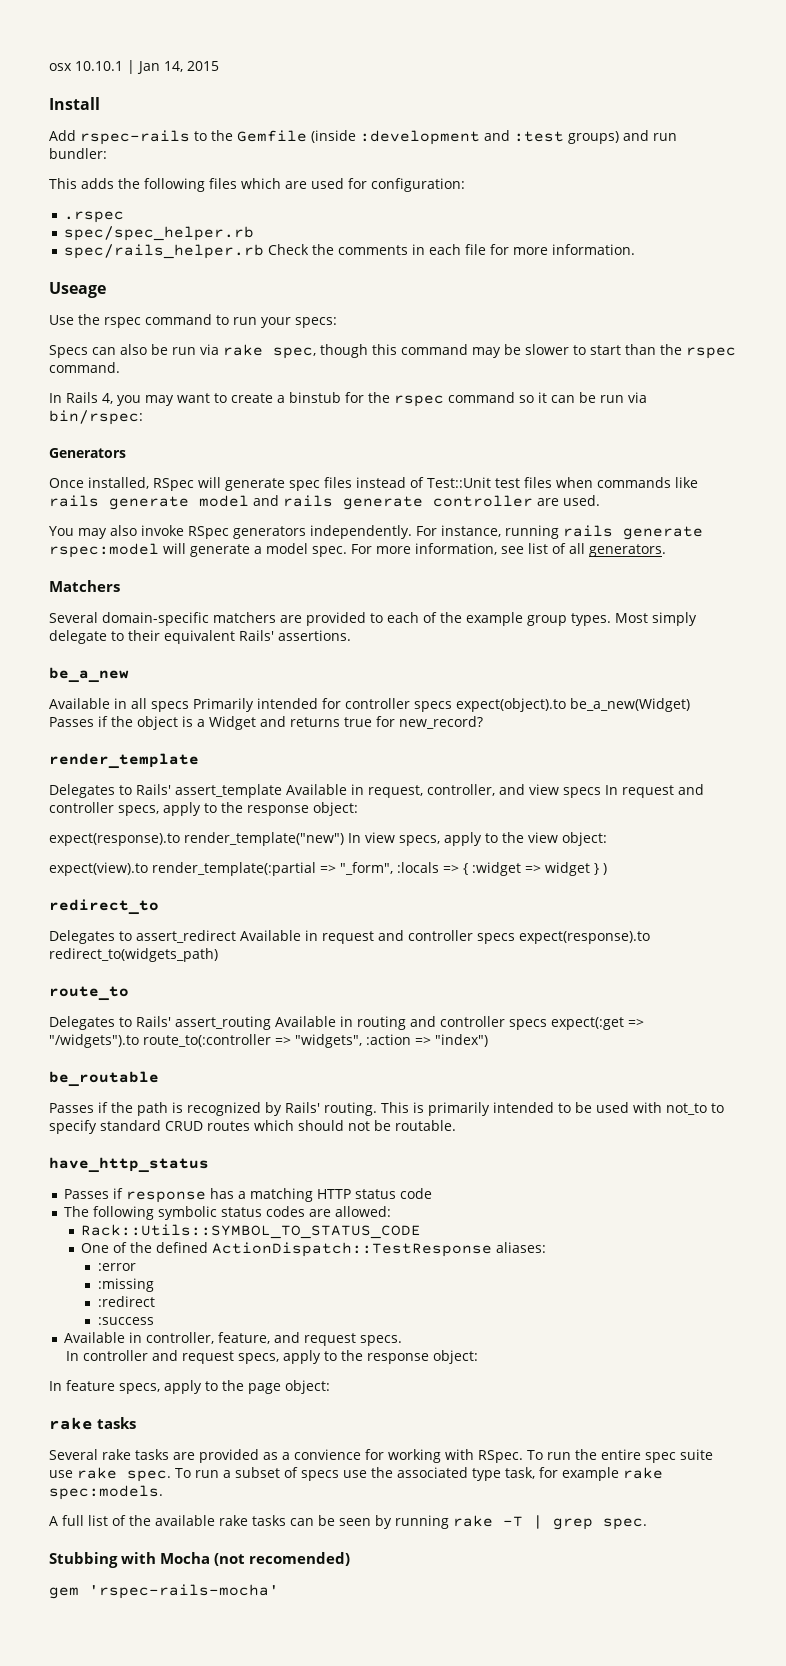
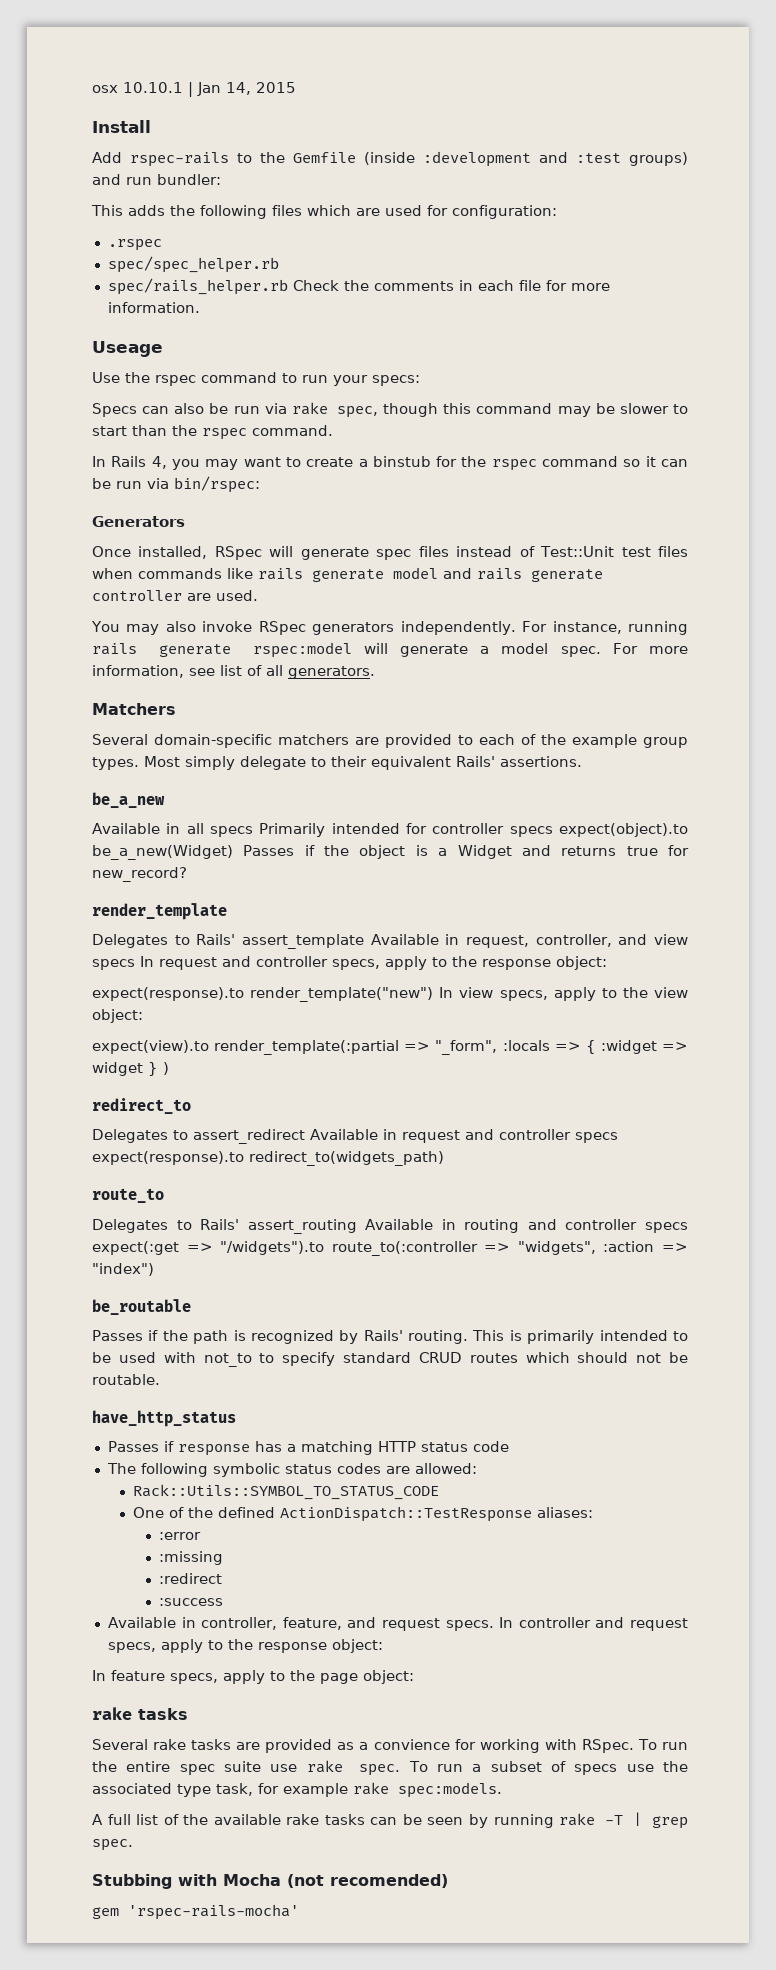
(402, 1340) // -> (494, 1625) none

